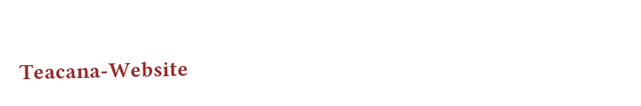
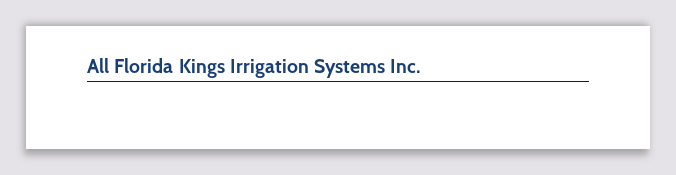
[19,60,189,81] Teacana-Website -> [87,58,422,78] All Florida Kings Irrigation Systems Inc.

